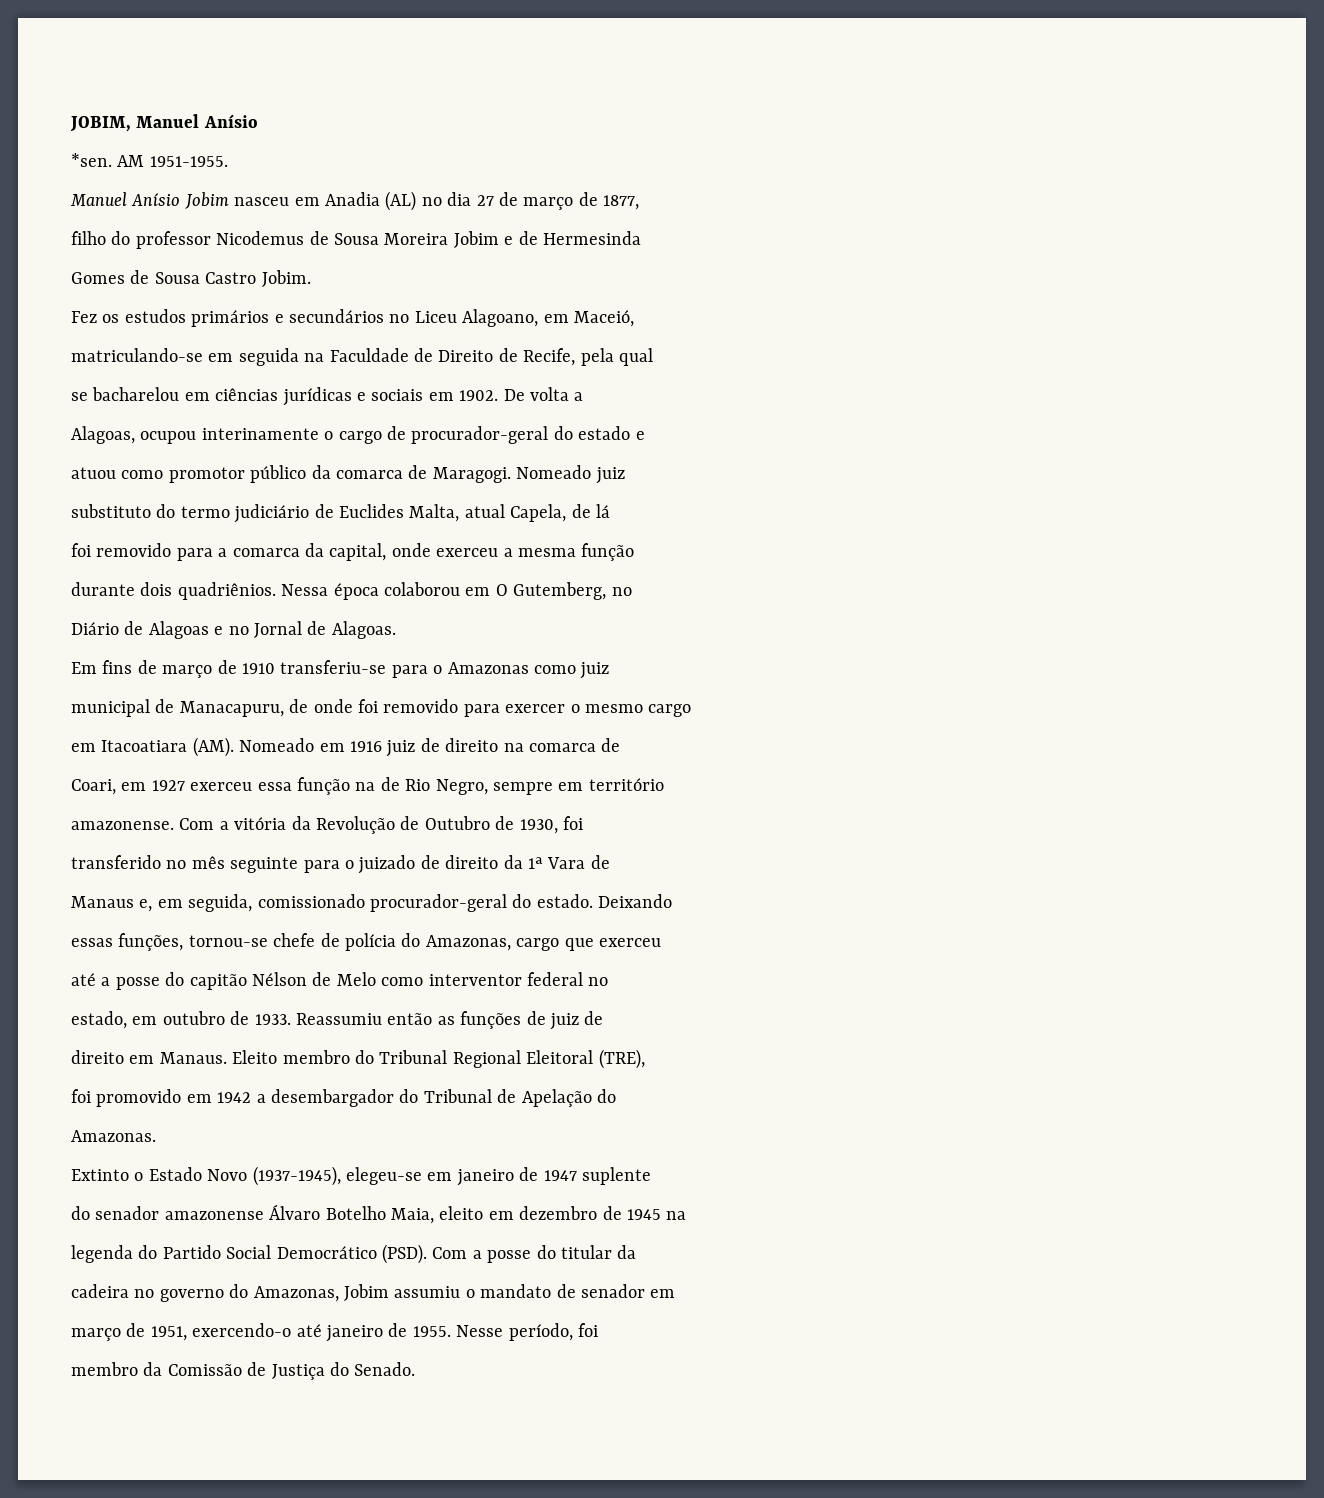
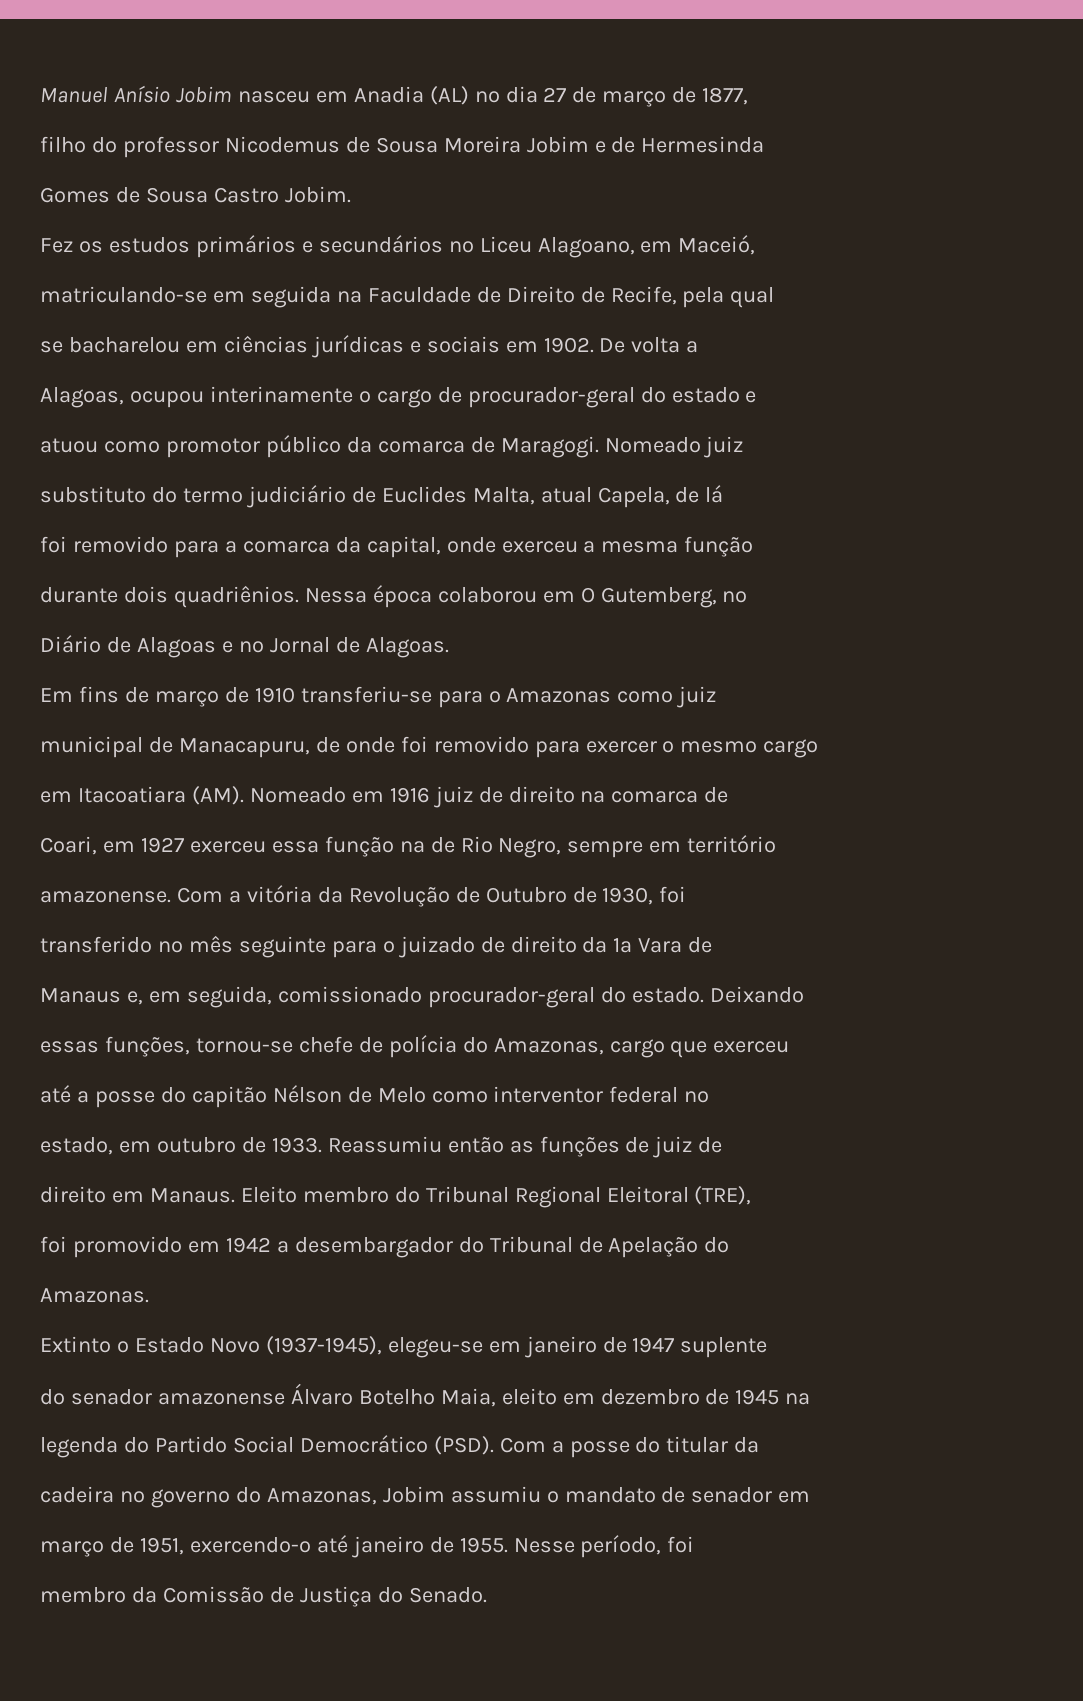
[70,114,258,132] [71,153,228,167] JOBIM, Manuel Anísio // *sen. AM 1951-1955. // -> (40, 95) none

